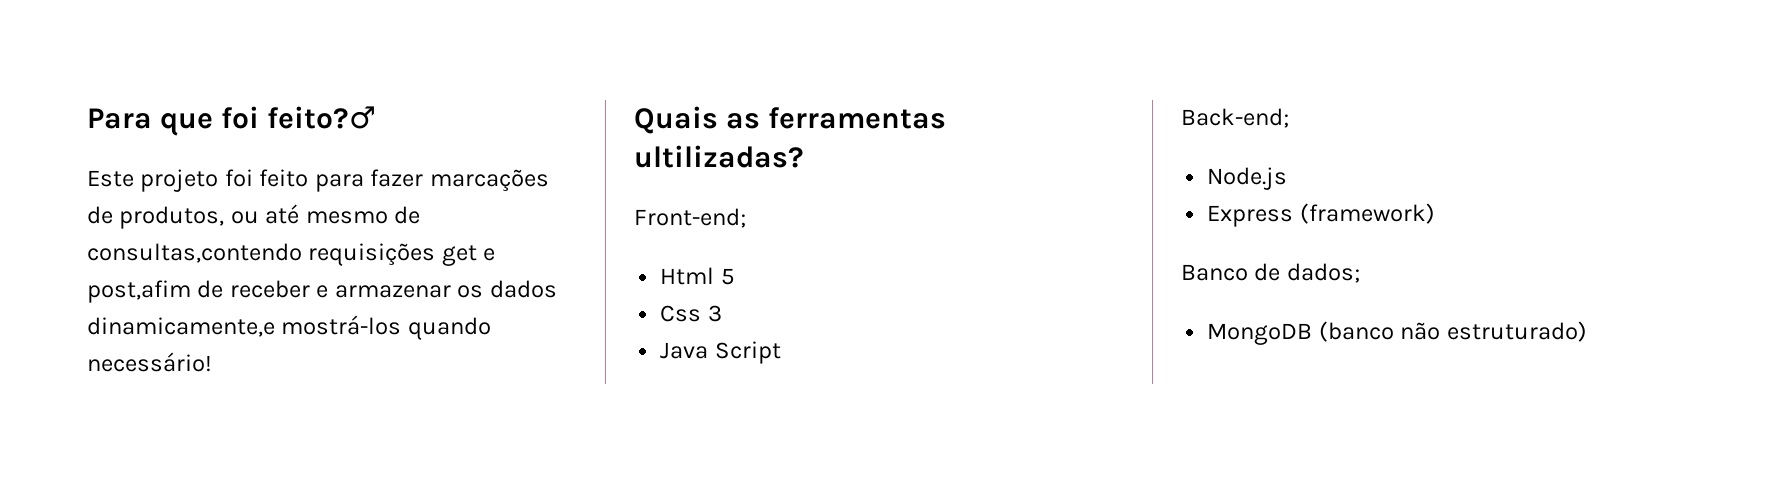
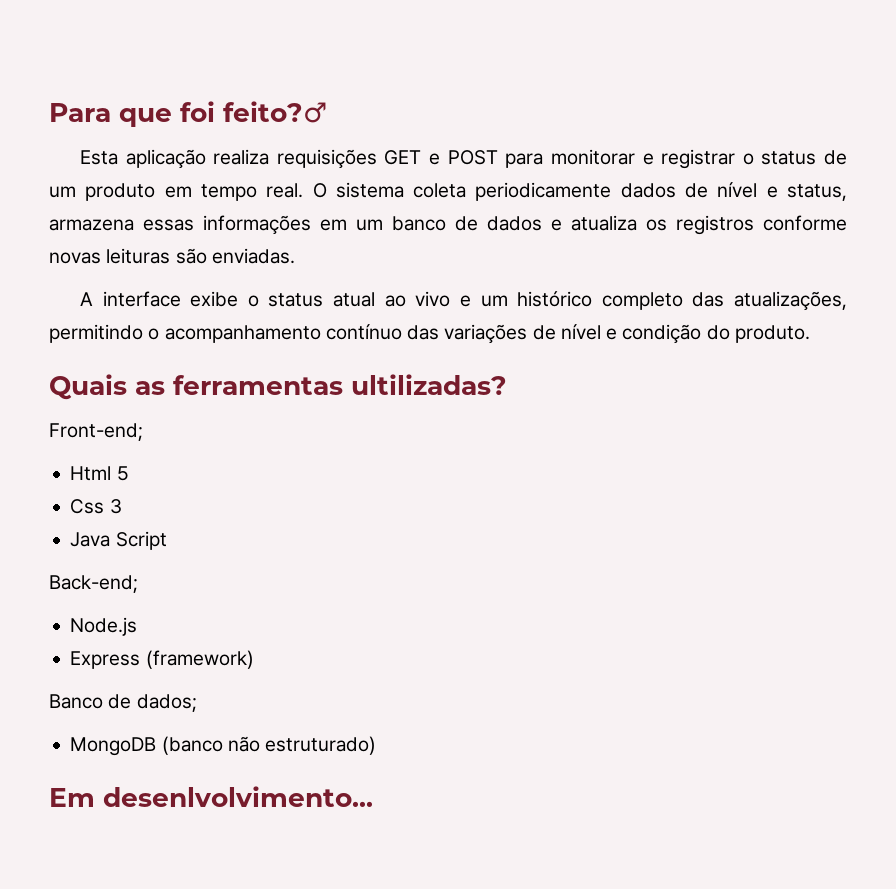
[87,169,549,192] [87,204,421,229] [87,243,496,266] [87,280,557,303] [87,315,491,340] [87,352,212,372] Este projeto foi feito para fazer marcações de produtos, ou até mesmo de consultas,contendo requisições get e post,afim de receber e armazenar os dados dinamicamente,e mostrá-los quando necessário! -> [79,149,848,169] [49,182,847,201] [49,215,847,235] [49,248,295,264] [79,291,847,311] [49,324,810,344] Esta aplicação realiza requisições GET e POST para monitorar e registrar o status de um produto em tempo real. O sistema coleta periodicamente dados de nível e status, armazena essas informações em um banco de dados e atualiza os registros conforme novas leituras são enviadas. // A interface exibe o status atual ao vivo e um histórico completo das atualizações, permitindo o acompanhamento contínuo das variações de nível e condição do produto.
(1587, 331) none -> [49,786,373,807] // Em desenlvolvimento...

